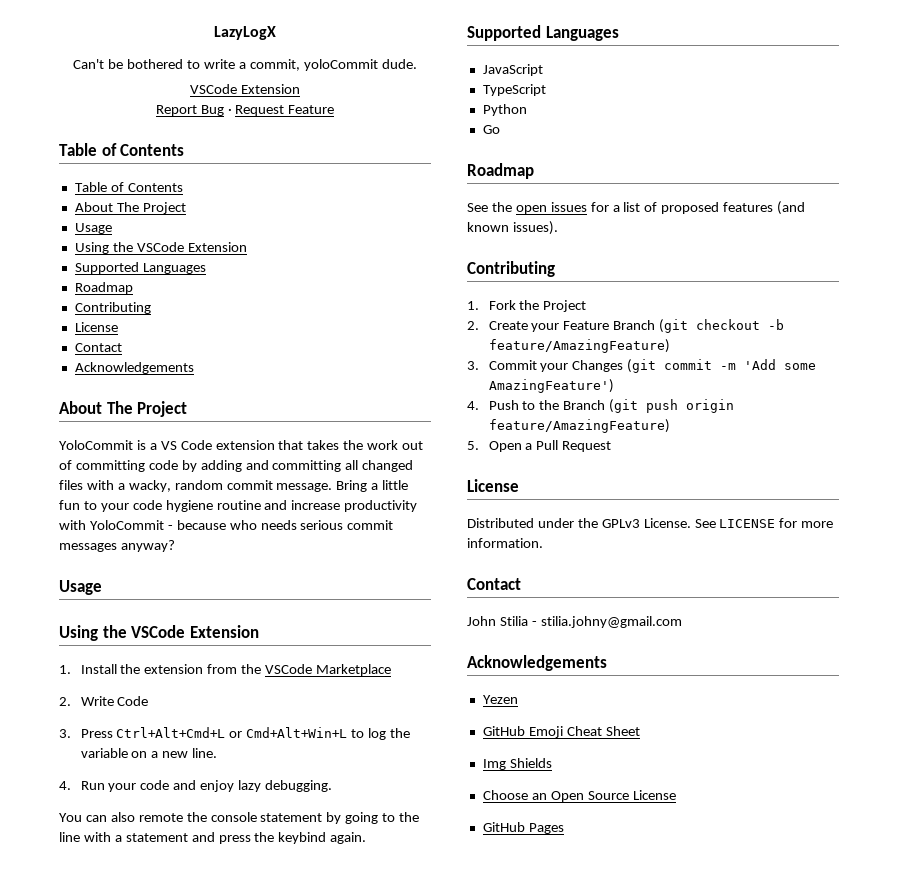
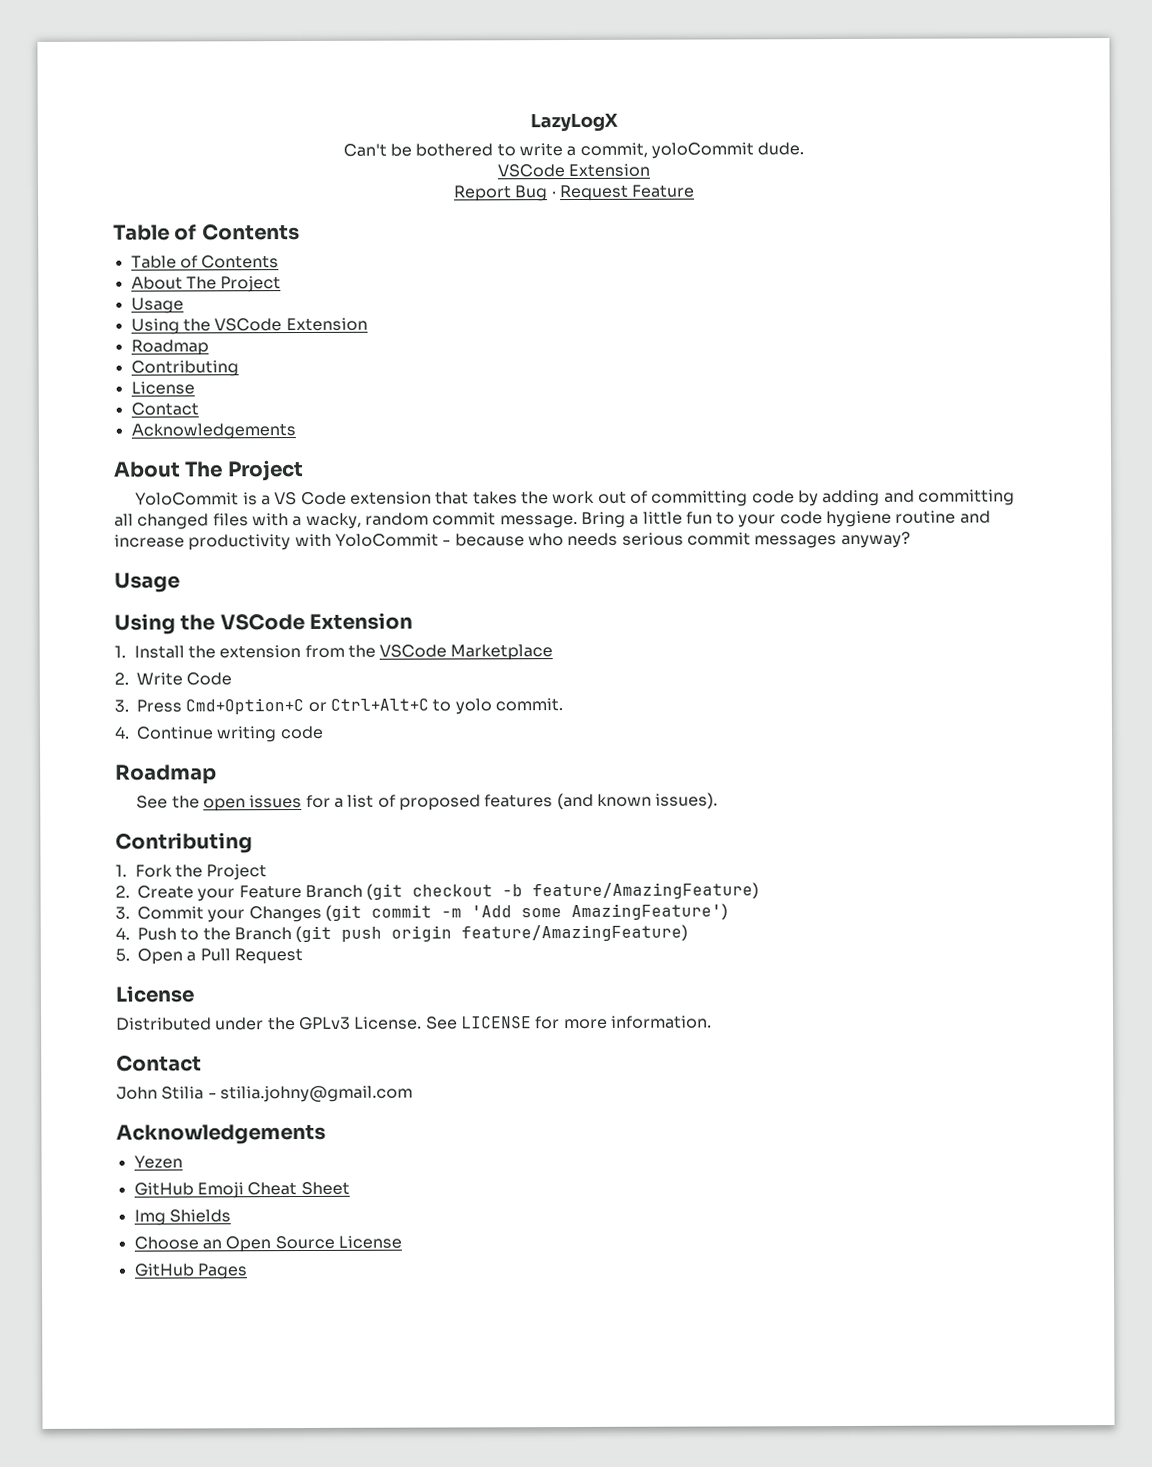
[74,262,206,274] // Supported Languages -> (368, 324) none
[116,727,410,740] [80,748,218,758] [59,780,332,792] [59,812,420,824] [59,832,367,844] [467,25,619,41] [482,64,543,76] [482,84,546,96] [482,104,527,116] [482,125,500,134] Ctrl+Alt+Cmd+L or Cmd+Alt+Win+L to log the variable on a new line. // 4. Run your code and enjoy lazy debugging. // You can also remote the console statement by going to the line with a statement and press the keybind again. // Supported Languages // JavaScript // TypeScript // Python // Go -> [185,697,563,715] [114,725,324,743] Cmd+Option+C or Ctrl+Alt+C to yolo commit. // 4. Continue writing code

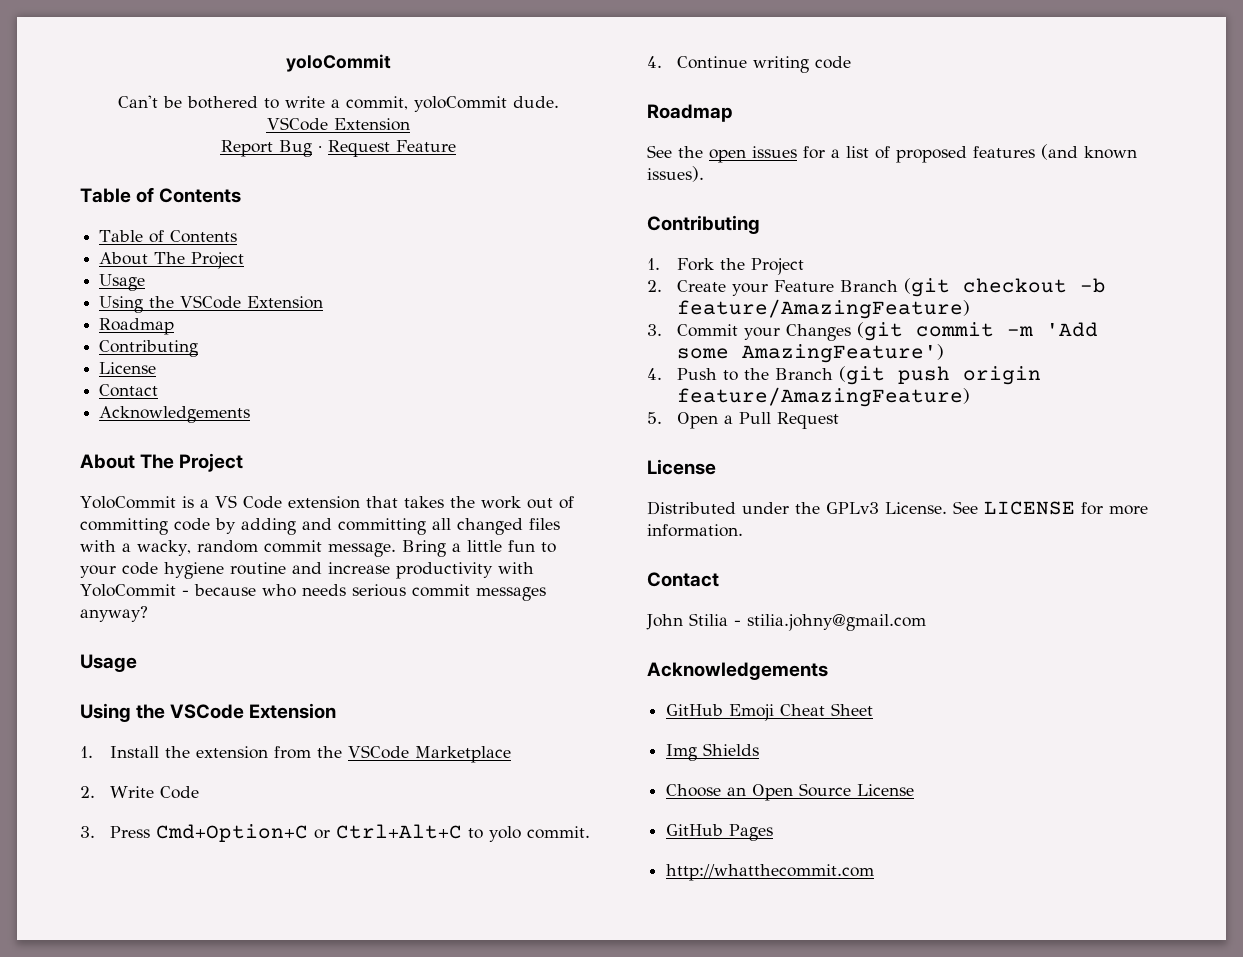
[529,112,618,132] LazyLogX -> [285,54,391,72] yoloCommit
[133,1155,183,1169] // Yezen -> (828, 671) none
(247, 1271) none -> [666,864,875,881] // http://whatthecommit.com

